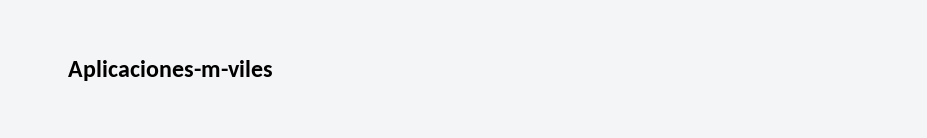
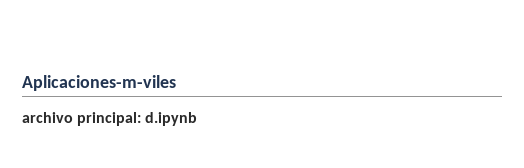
(273, 70) none -> [22,112,198,126] // archivo principal: d.ipynb

